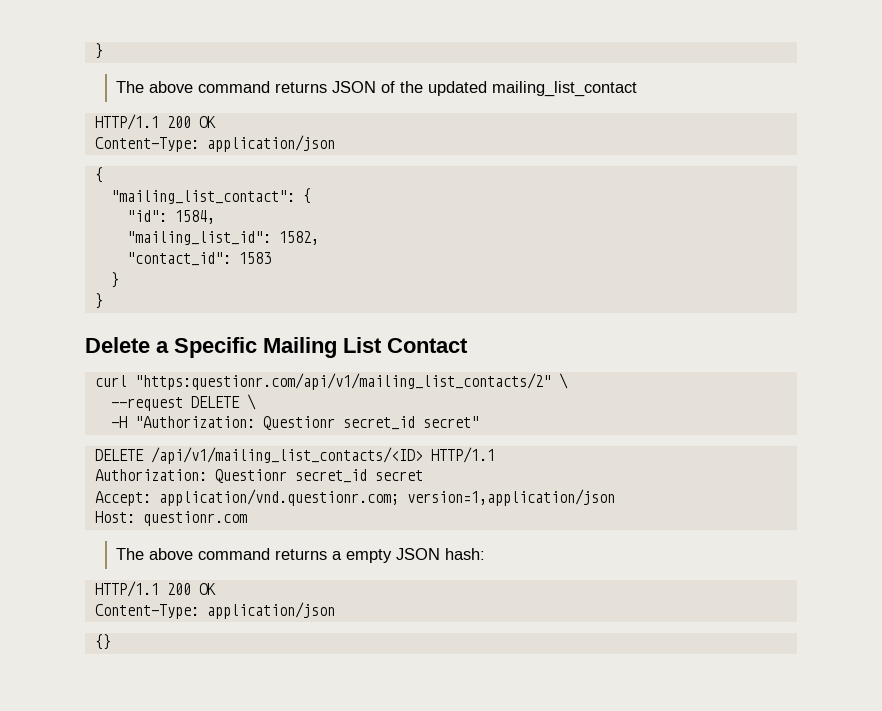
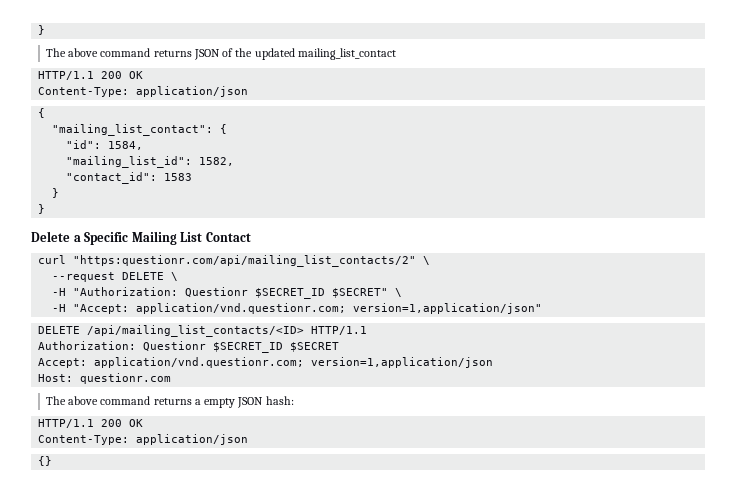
[134,373,551,390] "https:questionr.com/api/v1/mailing_list_contacts/2" -> [73,255,417,267] "https:questionr.com/api/mailing_list_contacts/2"
[342,416,479,430] [94,447,423,464] secret_id secret" // DELETE /api/v1/mailing_list_contacts/<ID> -> [255,288,403,299] [52,303,543,314] [38,325,305,337] $SECRET_ID $SECRET" \ // -H "Accept: application/vnd.questionr.com; version=1,application/json" // DELETE /api/mailing_list_contacts/<ID>
[294,469,423,483] secret_id secret -> [213,342,340,353] $SECRET_ID $SECRET

